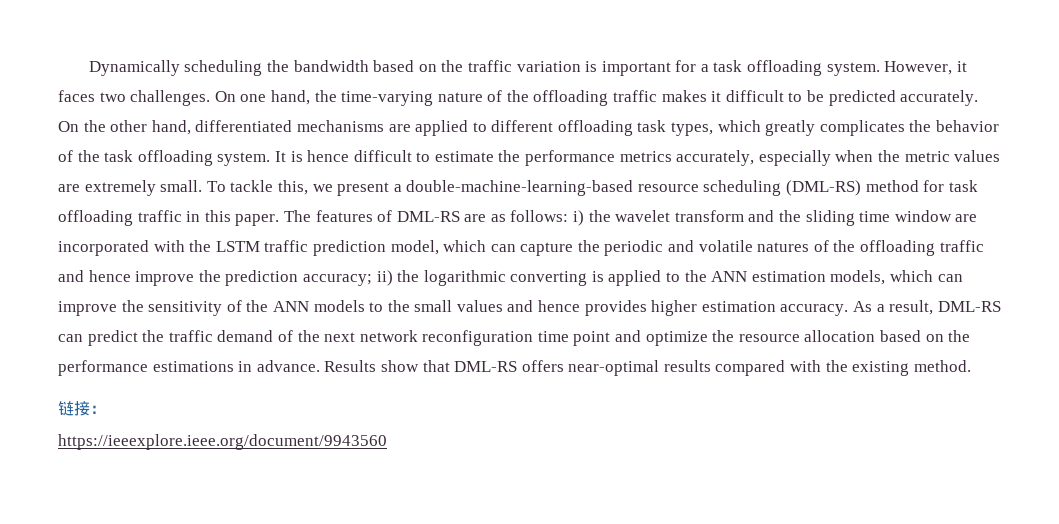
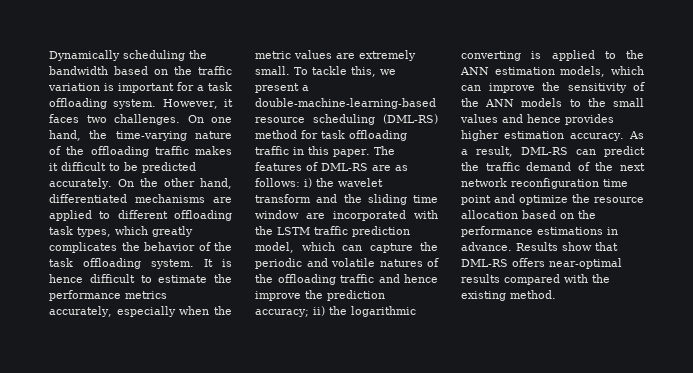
[58,401,106,416] [58,434,387,450] // 链接： // https://ieeexplore.ieee.org/document/9943560 -> (556, 294) none

